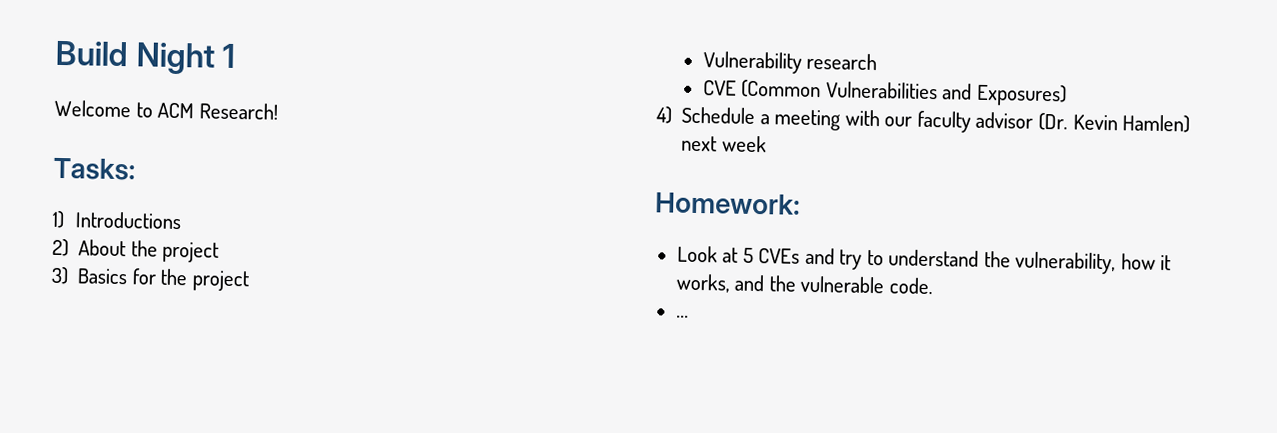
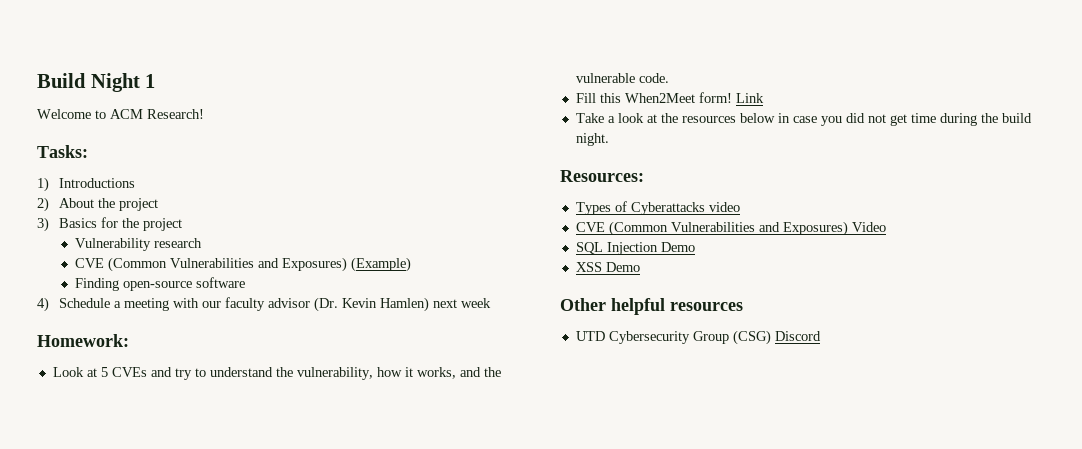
(1067, 95) none -> [351,257,412,272] [75,277,246,291] (Example) // Finding open-source software
[675,314,689,318] ... -> [575,92,764,103] [575,113,1032,126] [575,133,609,146] [560,170,644,182] [575,201,740,215] [575,221,886,236] [575,242,695,255] [575,262,640,272] [560,298,743,315] [575,330,821,345] Fill this When2Meet form! Link // Take a look at the resources below in case you did not get time during the build night. // Resources: // Types of Cyberattacks video // CVE (Common Vulnerabilities and Exposures) Video // SQL Injection Demo // XSS Demo // Other helpful resources // UTD Cybersecurity Group (CSG) Discord

